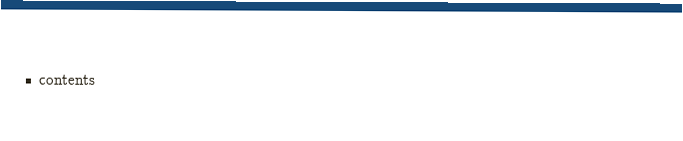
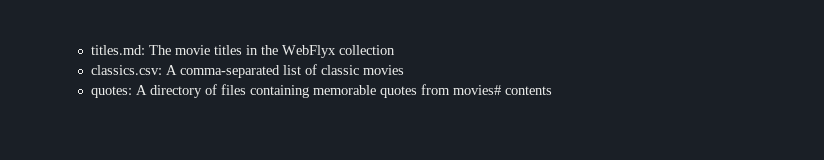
(37, 79) none -> [90,45,395,58] [90,64,404,78] [90,84,501,98] titles.md: The movie titles in the WebFlyx collection // classics.csv: A comma-separated list of classic movies // quotes: A directory of files containing memorable quotes from movies#

